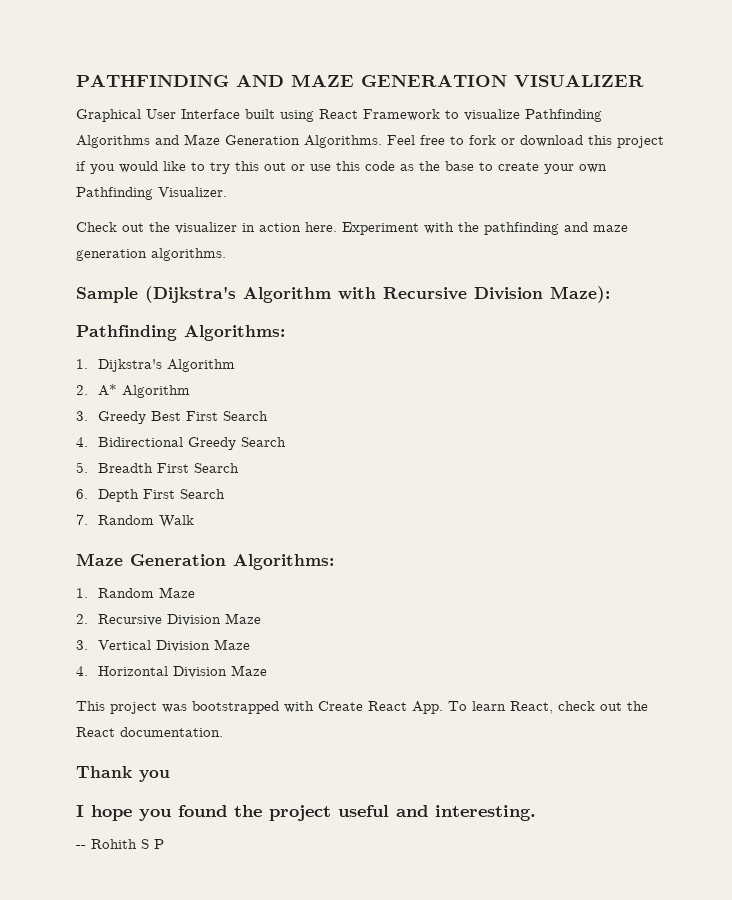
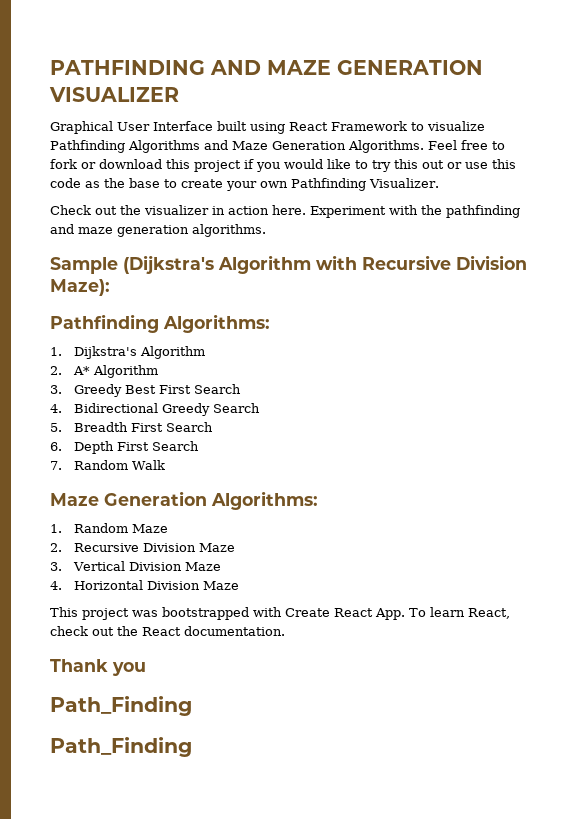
[76,805,536,821] [76,839,164,849] I hope you found the project useful and interesting. // -- Rohith S P -> [50,696,192,716] [50,737,192,757] Path_Finding // Path_Finding

